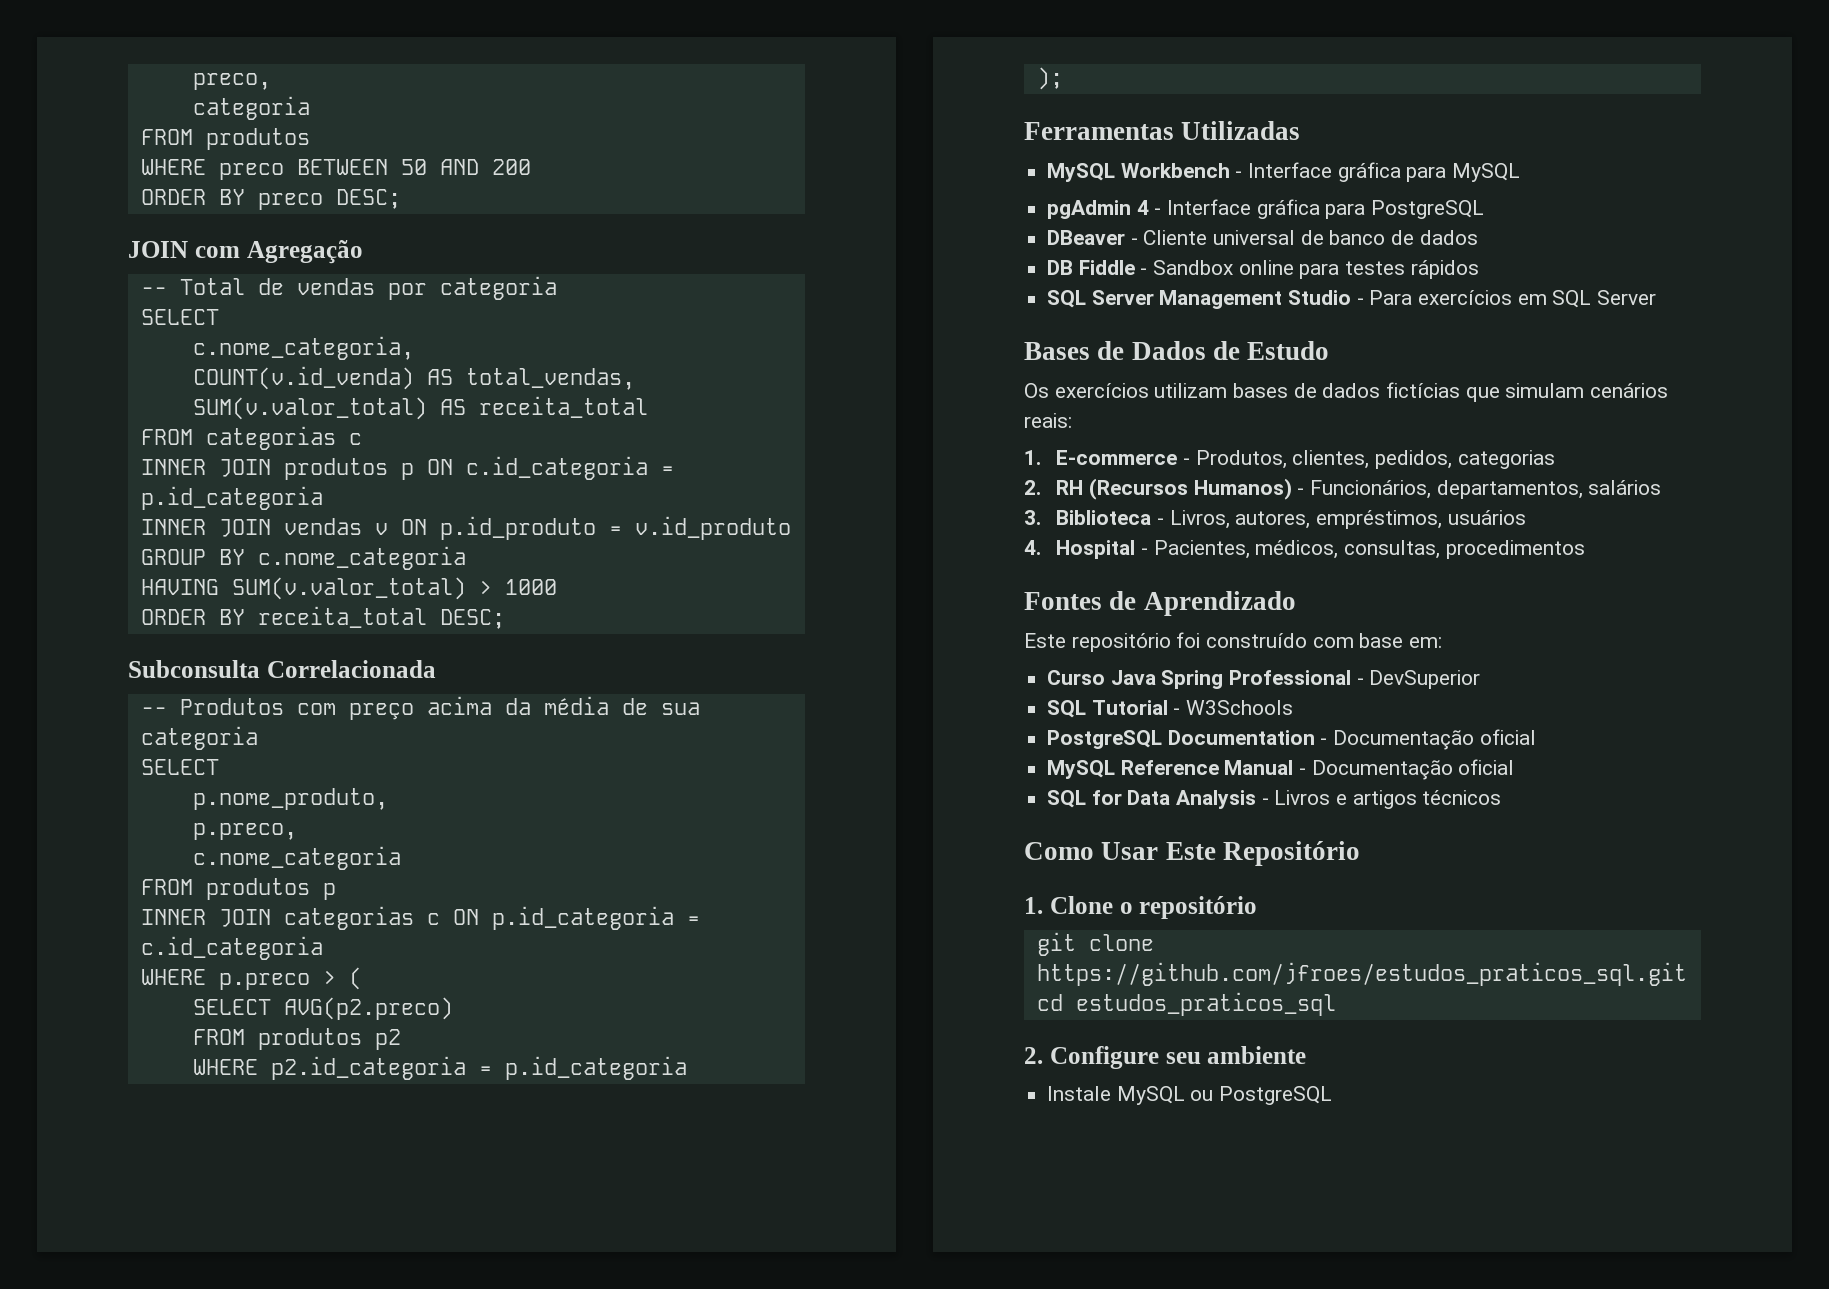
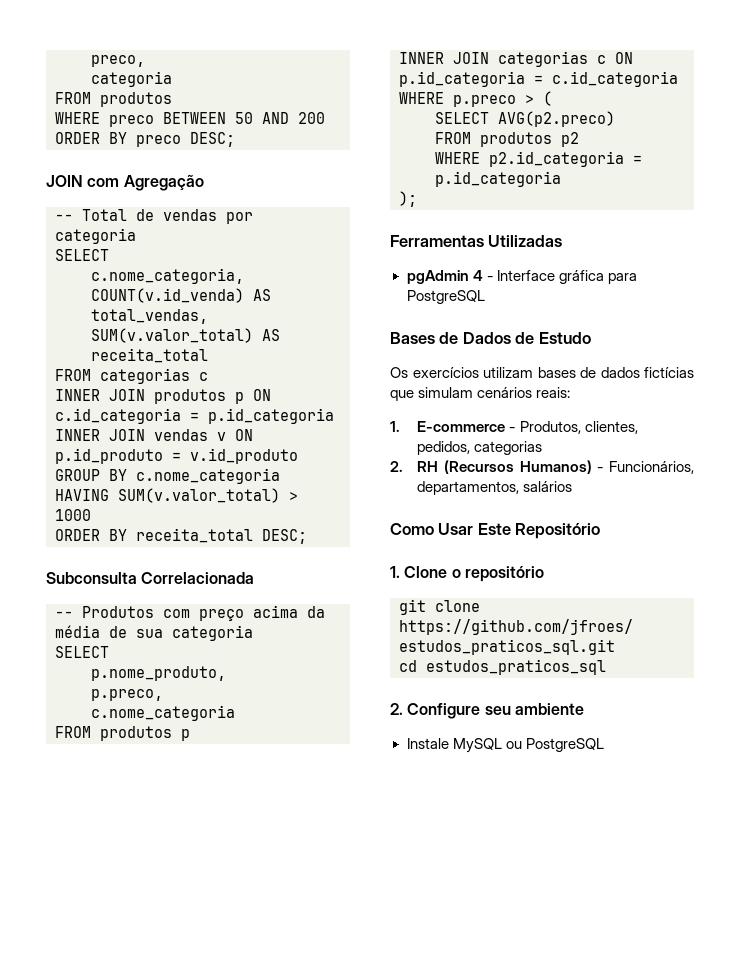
[1047,162,1521,182] // MySQL Workbench - Interface gráfica para MySQL -> (563, 241) none
[1047,230,1478,245] [1047,260,1479,279] [1047,290,1657,309] // DBeaver - Cliente universal de banco de dados // DB Fiddle - Sandbox online para testes rápidos // SQL Server Management Studio - Para exercícios em SQL Server -> (485, 297) none
[1024,510,1526,529] [1024,540,1585,559] [1024,591,1296,616] [1024,632,1443,652] [1047,670,1481,689] [1047,700,1294,718] [1047,729,1536,750] [1047,759,1515,780] [1047,790,1502,809] // 3. Biblioteca - Livros, autores, empréstimos, usuários // 4. Hospital - Pacientes, médicos, consultas, procedimentos // Fontes de Aprendizado // Este repositório foi construído com base em: // Curso Java Spring Professional - DevSuperior // SQL Tutorial - W3Schools // PostgreSQL Documentation - Documentação oficial // MySQL Reference Manual - Documentação oficial // SQL for Data Analysis - Livros e artigos técnicos -> (573, 486) none

